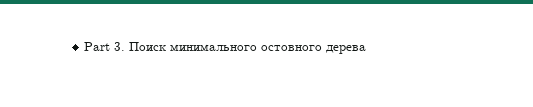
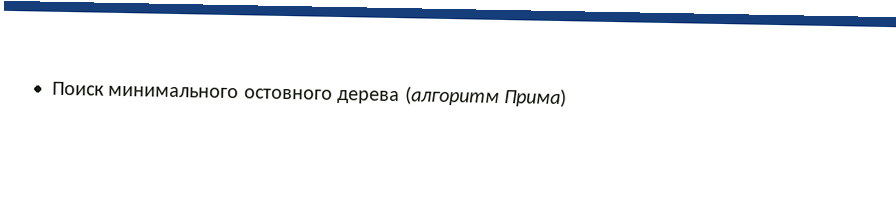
[84,42,126,51] Part 3. -> (52, 88) none
(367, 49) none -> [404,86,567,108] (алгоритм Прима)

